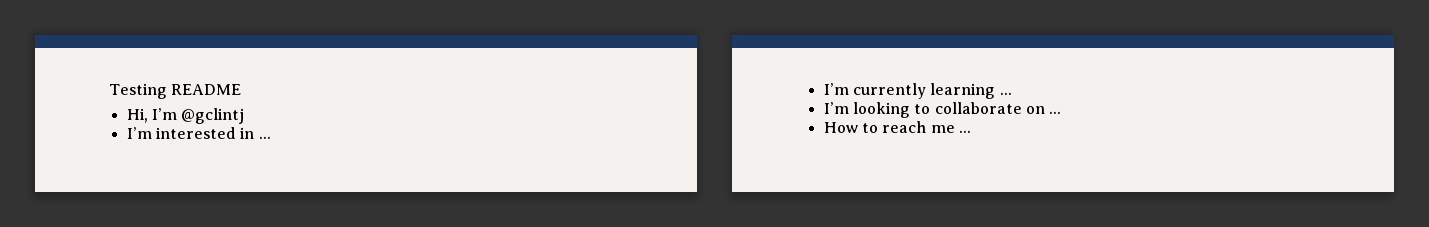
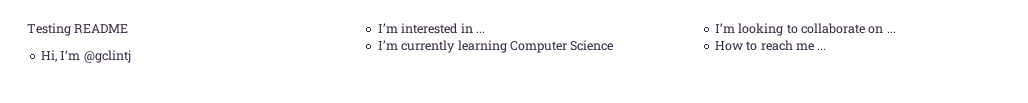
[999,92,1012,95] ... -> [509,40,614,53] Computer Science

